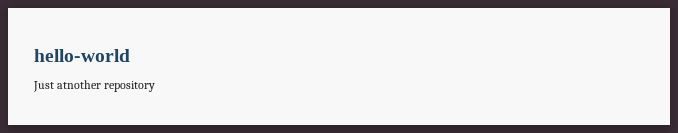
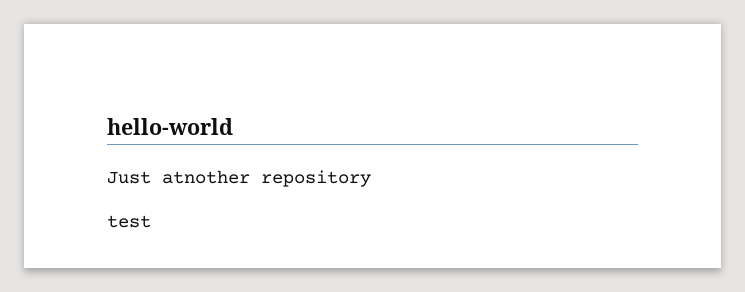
(156, 86) none -> [107,215,151,228] // test

